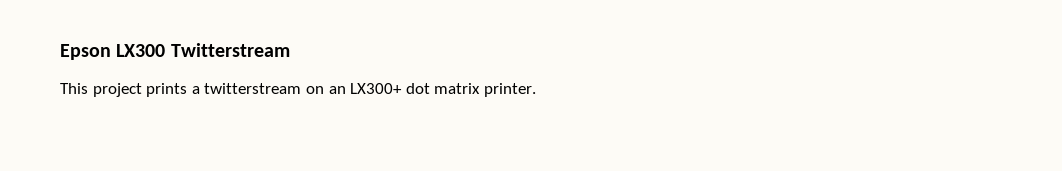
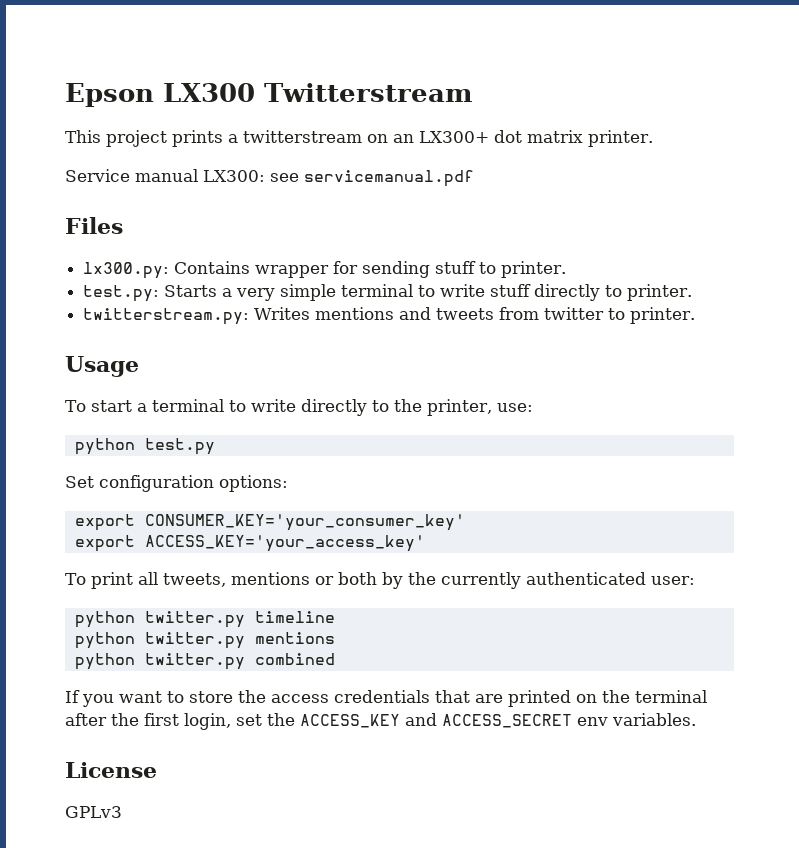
(536, 90) none -> [65,169,474,187] [65,217,123,234] [83,261,567,279] [83,284,693,302] [83,307,696,325] [65,356,139,377] [65,399,533,416] [74,438,215,455] [65,475,288,492] [74,514,465,531] [74,535,425,552] [65,572,695,589] [74,611,335,628] [74,632,335,649] [74,653,335,670] [65,690,707,707] [65,713,696,730] [65,762,157,778] [65,806,122,818] // Service manual LX300: see servicemanual.pdf // Files // lx300.py: Contains wrapper for sending stuff to printer. // test.py: Starts a very simple terminal to write stuff directly to printer. // twitterstream.py: Writes mentions and tweets from twitter to printer. // Usage // To start a terminal to write directly to the printer, use: // python test.py // Set configuration options: // export CONSUMER_KEY='your_consumer_key' // export ACCESS_KEY='your_access_key' // To print all tweets, mentions or both by the currently authenticated user: // python twitter.py timeline // python twitter.py mentions // python twitter.py combined // If you want to store the access credentials that are printed on the terminal after the first login, set the ACCESS_KEY and ACCESS_SECRET env variables. // License // GPLv3

